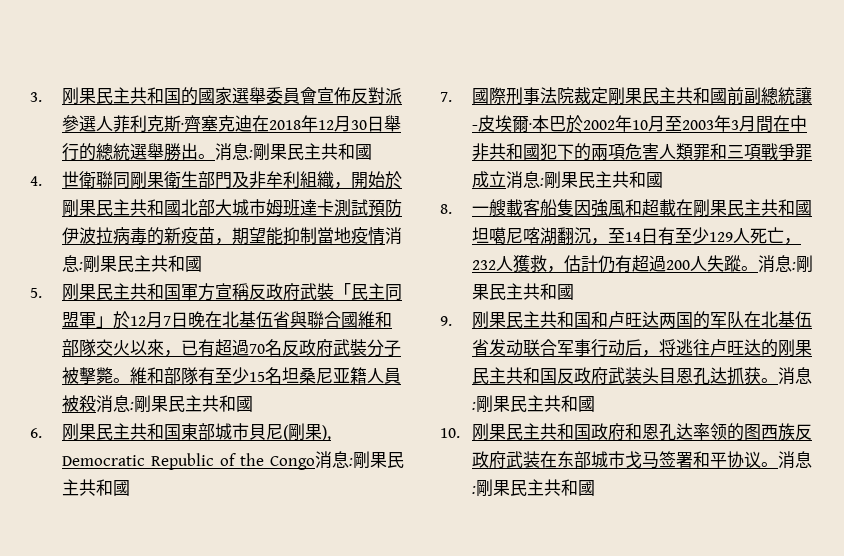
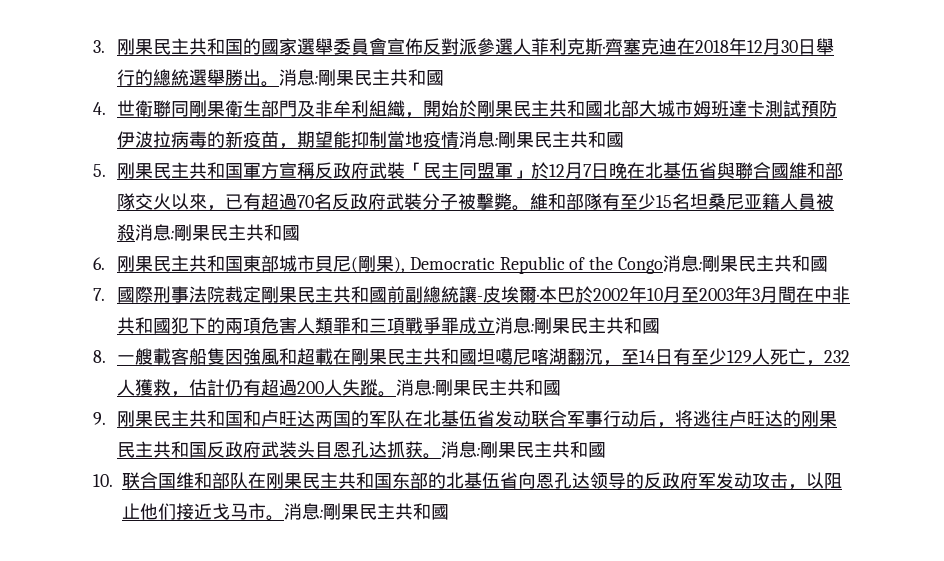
[471,423,812,441] [471,451,761,469] 刚果民主共和国政府和恩孔达率领的图西族反政府武装在东部城市戈马签署和平协议 -> [122,472,842,490] [122,503,266,520] 联合国维和部队在刚果民主共和国东部的北基伍省向恩孔达领导的反政府军发动攻击，以阻止他们接近戈马市

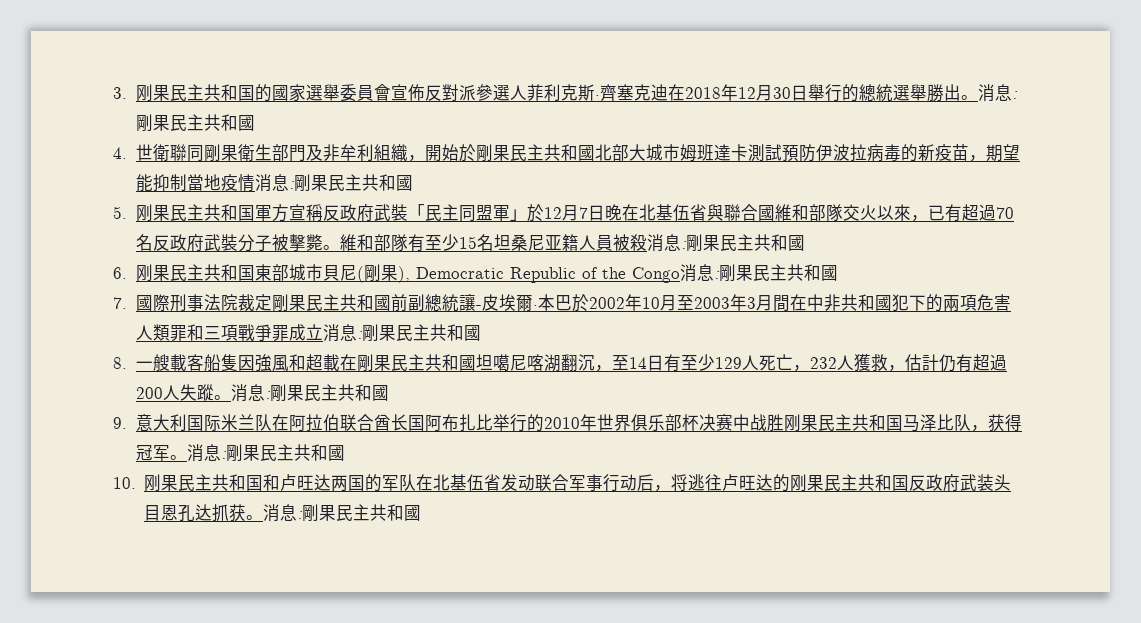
(106, 418) none -> [136,413,1023,432] [136,444,346,462] [113,477,136,489] 意大利国际米兰队在阿拉伯联合酋长国阿布扎比举行的2010年世界俱乐部杯决赛中战胜刚果民主共和国马泽比队，获得冠军。消息:剛果民主共和國 // 10.
[93,472,842,490] [122,503,449,521] // 10.联合国维和部队在刚果民主共和国东部的北基伍省向恩孔达领导的反政府军发动攻击，以阻止他们接近戈马市。消息:剛果民主共和國 -> (422, 513) none

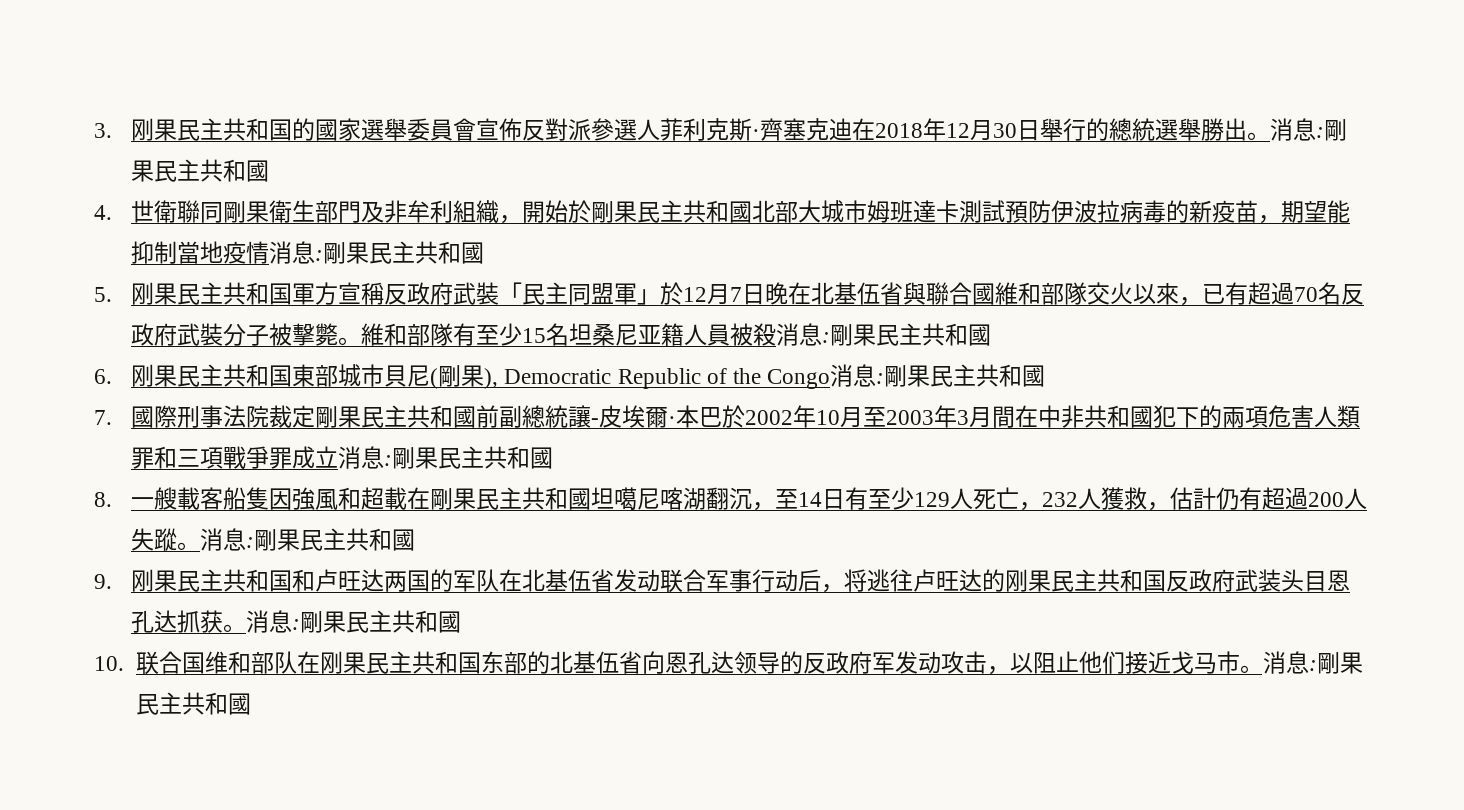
[136,413,1023,432] [136,444,346,462] [113,477,136,489] 意大利国际米兰队在阿拉伯联合酋长国阿布扎比举行的2010年世界俱乐部杯决赛中战胜刚果民主共和国马泽比队，获得冠军。消息:剛果民主共和國 // 10. -> (112, 581) none
(422, 513) none -> [94,651,1363,675] [135,692,251,715] // 10.联合国维和部队在刚果民主共和国东部的北基伍省向恩孔达领导的反政府军发动攻击，以阻止他们接近戈马市。消息:剛果民主共和國

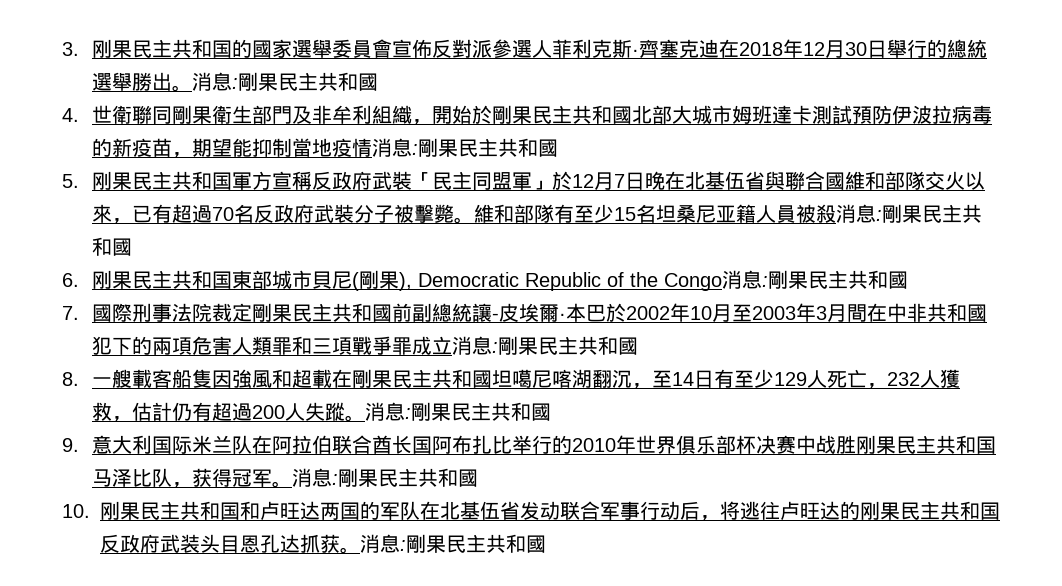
(112, 581) none -> [92,435,997,454] [92,468,479,488] [62,504,90,518] 意大利国际米兰队在阿拉伯联合酋长国阿布扎比举行的2010年世界俱乐部杯决赛中战胜刚果民主共和国马泽比队，获得冠军。消息:剛果民主共和國 // 10.
[94,651,1363,675] [135,692,251,715] // 10.联合国维和部队在刚果民主共和国东部的北基伍省向恩孔达领导的反政府军发动攻击，以阻止他们接近戈马市。消息:剛果民主共和國 -> (546, 544) none

